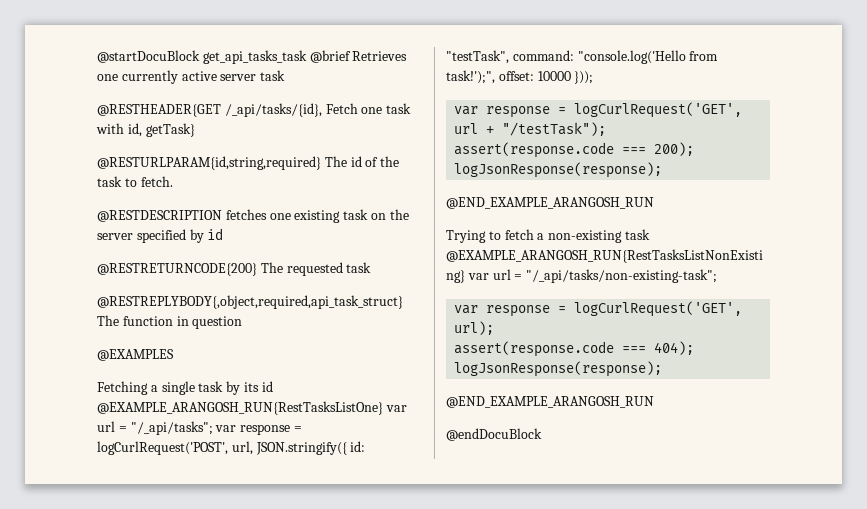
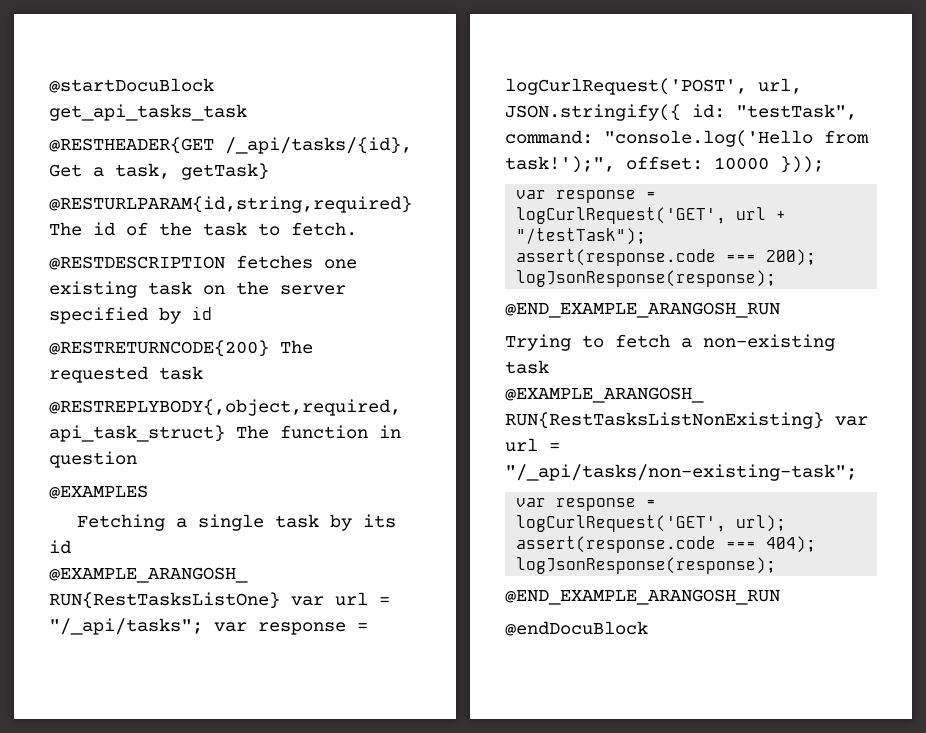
[309,50,408,63] [97,70,286,84] [97,103,412,117] [96,123,142,137] @brief Retrieves one currently active server task // @RESTHEADER{GET /_api/tasks/{id}, Fetch one task with id, -> [49,137,412,154] [49,163,170,179] // @RESTHEADER{GET /_api/tasks/{id}, Get a task,

